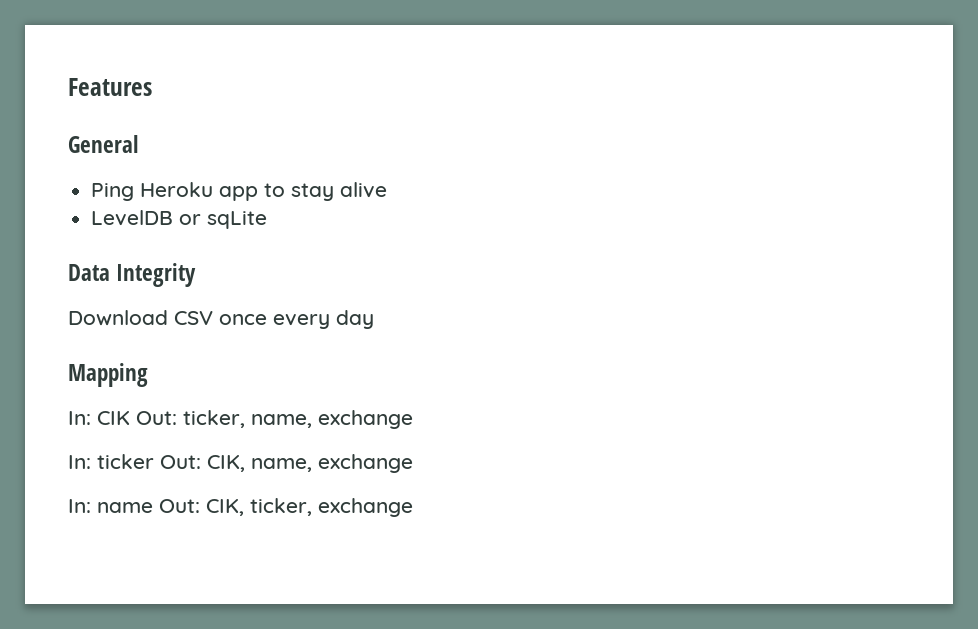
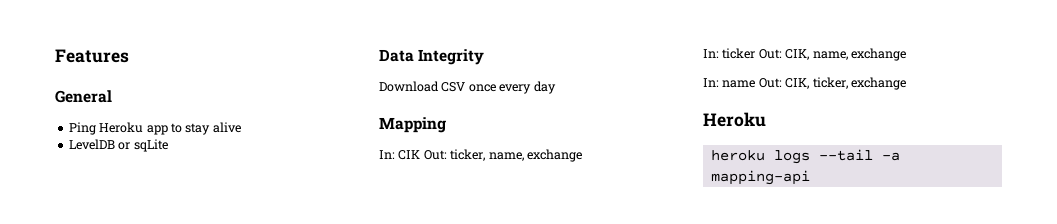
(413, 507) none -> [703,112,766,127] [710,149,900,164] [710,170,810,185] // Heroku // heroku logs --tail -a mapping-api

